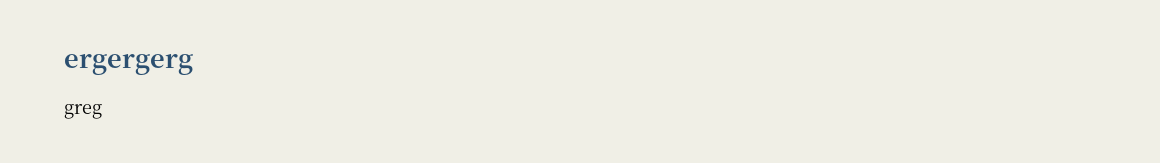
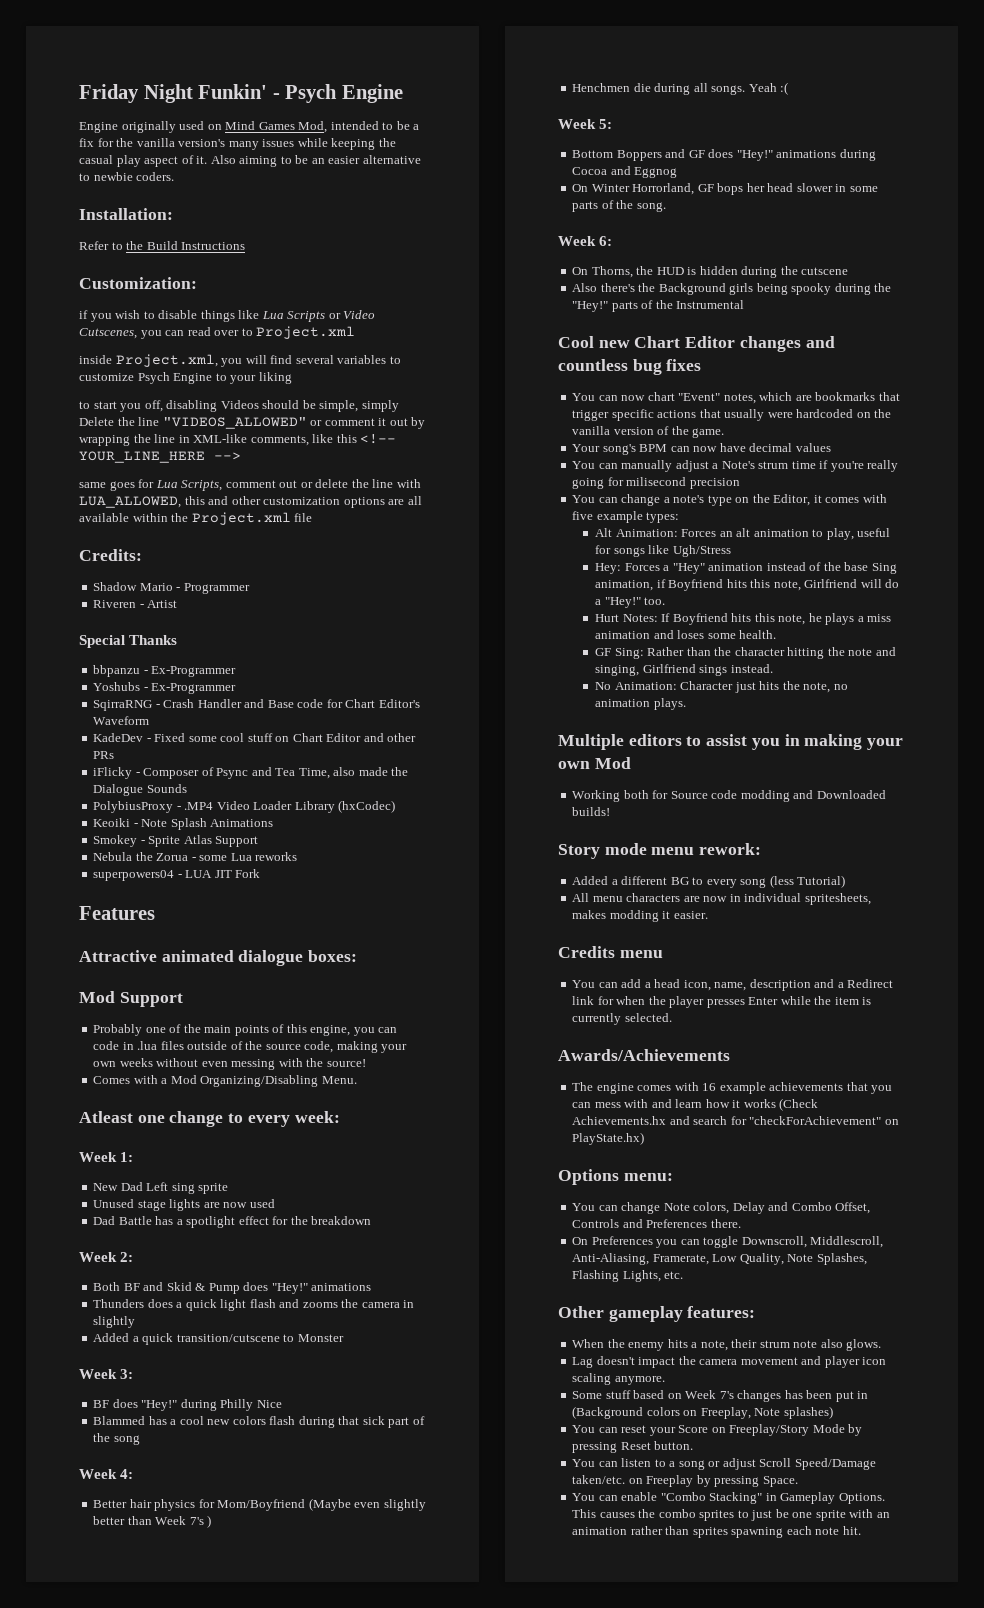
[64,54,193,75] [64,104,102,119] ergergerg // greg -> [79,84,403,103] [79,121,420,133] [79,138,396,150] [79,155,421,167] [79,172,175,181] [79,208,173,220] [79,241,246,250] [79,277,197,289] [79,310,376,322] [79,326,356,339] [79,354,401,367] [79,372,292,384] [79,400,399,412] [79,417,426,429] [79,434,397,446] [79,451,241,463] [79,479,421,491] [79,496,422,508] [79,512,313,525] [79,549,142,561] [93,582,250,594] [93,600,178,608] [79,635,178,648] [93,665,237,677] [93,682,237,694] [93,699,420,711] [93,716,150,725] [93,733,417,742] [93,751,115,759] [93,767,409,779] [93,784,187,796] [93,800,396,813] [93,818,274,830] [93,835,259,847] [93,852,298,861] [93,869,261,881] [79,906,155,920] [79,950,358,966] [79,991,183,1007] [93,1024,398,1036] [93,1041,408,1053] [93,1058,366,1070] [93,1075,357,1087] [79,1111,340,1127] [79,1152,134,1162] [93,1182,229,1194] [93,1199,275,1211] [93,1216,372,1228] [79,1252,134,1262] [93,1282,372,1294] [93,1299,415,1311] [93,1316,136,1328] [93,1333,344,1345] [79,1369,134,1379] [93,1399,282,1411] [93,1416,425,1428] [93,1433,140,1445] [79,1469,134,1479] [93,1498,426,1511] [93,1515,212,1528] [572,82,789,95] [558,119,613,129] [572,149,876,161] [572,166,678,178] [572,183,878,195] [572,200,666,212] [558,236,613,246] [572,266,849,278] [572,283,892,295] [572,300,745,312] [558,336,835,352] [558,359,702,375] [572,392,900,404] [572,409,892,421] [572,426,725,438] [572,443,831,455] [572,460,899,472] [572,477,740,489] [572,494,887,506] [572,511,680,523] [595,528,891,540] [595,545,731,557] [595,562,897,574] [595,579,900,591] [595,597,666,608] [595,613,892,625] [595,630,777,639] [595,647,896,659] [595,664,773,676] [595,681,848,693] [595,698,686,710] [558,734,904,750] [558,757,631,769] [572,790,886,802] [572,807,611,816] [558,843,762,859] [572,875,846,888] [572,893,871,905] [572,910,708,922] [558,946,663,958] [572,979,894,991] [572,996,872,1008] [572,1013,672,1025] [558,1049,730,1061] [572,1082,893,1094] [572,1098,819,1111] [572,1116,899,1125] [572,1132,645,1145] [558,1169,673,1185] [572,1202,871,1214] [572,1219,741,1228] [572,1236,884,1248] [572,1253,867,1265] [572,1270,684,1282] [558,1306,756,1322] [572,1339,882,1351] [572,1356,887,1368] [572,1373,665,1385] [572,1390,869,1402] [572,1406,833,1419] [572,1424,863,1436] [572,1441,694,1453] [572,1458,876,1470] [572,1475,798,1487] [572,1492,885,1504] [572,1509,890,1521] [572,1526,861,1538] Friday Night Funkin' - Psych Engine // Engine originally used on Mind Games Mod, intended to be a fix for the vanilla version's many issues while keeping the casual play aspect of it. Also aiming to be an easier alternative to newbie coders. // Installation: // Refer to the Build Instructions // Customization: // if you wish to disable things like Lua Scripts or Video Cutscenes, you can read over to Project.xml // inside Project.xml, you will find several variables to customize Psych Engine to your liking // to start you off, disabling Videos should be simple, simply Delete the line "VIDEOS_ALLOWED" or comment it out by wrapping the line in XML-like comments, like this <!-- YOUR_LINE_HERE --> // same goes for Lua Scripts, comment out or delete the line with LUA_ALLOWED, this and other customization options are all available within the Project.xml file // Credits: // Shadow Mario - Programmer // Riveren - Artist // Special Thanks // bbpanzu - Ex-Programmer // Yoshubs - Ex-Programmer // SqirraRNG - Crash Handler and Base code for Chart Editor's Waveform // KadeDev - Fixed some cool stuff on Chart Editor and other PRs // iFlicky - Composer of Psync and Tea Time, also made the Dialogue Sounds // PolybiusProxy - .MP4 Video Loader Library (hxCodec) // Keoiki - Note Splash Animations // Smokey - Sprite Atlas Support // Nebula the Zorua - some Lua reworks // superpowers04 - LUA JIT Fork // Features // Attractive animated dialogue boxes: // Mod Support // Probably one of the main points of this engine, you can code in .lua files outside of the source code, making your own weeks without even messing with the source! // Comes with a Mod Organizing/Disabling Menu. // Atleast one change to every week: // Week 1: // New Dad Left sing sprite // Unused stage lights are now used // Dad Battle has a spotlight effect for the breakdown // Week 2: // Both BF and Skid & Pump does "Hey!" animations // Thunders does a quick light flash and zooms the camera in slightly // Added a quick transition/cutscene to Monster // Week 3: // BF does "Hey!" during Philly Nice // Blammed has a cool new colors flash during that sick part of the song // Week 4: // Better hair physics for Mom/Boyfriend (Maybe even slightly better than Week 7's ) // Henchmen die during all songs. Yeah :( // Week 5: // Bottom Boppers and GF does "Hey!" animations during Cocoa and Eggnog // On Winter Horrorland, GF bops her head slower in some parts of the song. // Week 6: // On Thorns, the HUD is hidden during the cutscene // Also there's the Background girls being spooky during the "Hey!" parts of the Instrumental // Cool new Chart Editor changes and countless bug fixes // You can now chart "Event" notes, which are bookmarks that trigger specific actions that usually were hardcoded on the vanilla version of the game. // Your song's BPM can now have decimal values // You can manually adjust a Note's strum time if you're really going for milisecond precision // You can change a note's type on the Editor, it comes with five example types: // Alt Animation: Forces an alt animation to play, useful for songs like Ugh/Stress // Hey: Forces a "Hey" animation instead of the base Sing animation, if Boyfriend hits this note, Girlfriend will do a "Hey!" too. // Hurt Notes: If Boyfriend hits this note, he plays a miss animation and loses some health. // GF Sing: Rather than the character hitting the note and singing, Girlfriend sings instead. // No Animation: Character just hits the note, no animation plays. // Multiple editors to assist you in making your own Mod // Working both for Source code modding and Downloaded builds! // Story mode menu rework: // Added a different BG to every song (less Tutorial) // All menu characters are now in individual spritesheets, makes modding it easier. // Credits menu // You can add a head icon, name, description and a Redirect link for when the player presses Enter while the item is currently selected. // Awards/Achievements // The engine comes with 16 example achievements that you can mess with and learn how it works (Check Achievements.hx and search for "checkForAchievement" on PlayState.hx) // Options menu: // You can change Note colors, Delay and Combo Offset, Controls and Preferences there. // On Preferences you can toggle Downscroll, Middlescroll, Anti-Aliasing, Framerate, Low Quality, Note Splashes, Flashing Lights, etc. // Other gameplay features: // When the enemy hits a note, their strum note also glows. // Lag doesn't impact the camera movement and player icon scaling anymore. // Some stuff based on Week 7's changes has been put in (Background colors on Freeplay, Note splashes) // You can reset your Score on Freeplay/Story Mode by pressing Reset button. // You can listen to a song or adjust Scroll Speed/Damage taken/etc. on Freeplay by pressing Space. // You can enable "Combo Stacking" in Gameplay Options. This causes the combo sprites to just be one sprite with an animation rather than sprites spawning each note hit.

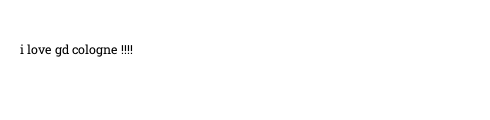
[79,84,403,103] [79,121,420,133] [79,138,396,150] [79,155,421,167] [79,172,175,181] [79,208,173,220] [79,241,246,250] [79,277,197,289] [79,310,376,322] [79,326,356,339] [79,354,401,367] [79,372,292,384] [79,400,399,412] [79,417,426,429] [79,434,397,446] [79,451,241,463] [79,479,421,491] [79,496,422,508] [79,512,313,525] [79,549,142,561] [93,582,250,594] [93,600,178,608] [79,635,178,648] [93,665,237,677] [93,682,237,694] [93,699,420,711] [93,716,150,725] [93,733,417,742] [93,751,115,759] [93,767,409,779] [93,784,187,796] [93,800,396,813] [93,818,274,830] [93,835,259,847] [93,852,298,861] [93,869,261,881] [79,906,155,920] [79,950,358,966] [79,991,183,1007] [93,1024,398,1036] [93,1041,408,1053] [93,1058,366,1070] [93,1075,357,1087] [79,1111,340,1127] [79,1152,134,1162] [93,1182,229,1194] [93,1199,275,1211] [93,1216,372,1228] [79,1252,134,1262] [93,1282,372,1294] [93,1299,415,1311] [93,1316,136,1328] [93,1333,344,1345] [79,1369,134,1379] [93,1399,282,1411] [93,1416,425,1428] [93,1433,140,1445] [79,1469,134,1479] [93,1498,426,1511] [93,1515,212,1528] [572,82,789,95] [558,119,613,129] [572,149,876,161] [572,166,678,178] [572,183,878,195] [572,200,666,212] [558,236,613,246] [572,266,849,278] [572,283,892,295] [572,300,745,312] [558,336,835,352] [558,359,702,375] [572,392,900,404] [572,409,892,421] [572,426,725,438] [572,443,831,455] [572,460,899,472] [572,477,740,489] [572,494,887,506] [572,511,680,523] [595,528,891,540] [595,545,731,557] [595,562,897,574] [595,579,900,591] [595,597,666,608] [595,613,892,625] [595,630,777,639] [595,647,896,659] [595,664,773,676] [595,681,848,693] [595,698,686,710] [558,734,904,750] [558,757,631,769] [572,790,886,802] [572,807,611,816] [558,843,762,859] [572,875,846,888] [572,893,871,905] [572,910,708,922] [558,946,663,958] [572,979,894,991] [572,996,872,1008] [572,1013,672,1025] [558,1049,730,1061] [572,1082,893,1094] [572,1098,819,1111] [572,1116,899,1125] [572,1132,645,1145] [558,1169,673,1185] [572,1202,871,1214] [572,1219,741,1228] [572,1236,884,1248] [572,1253,867,1265] [572,1270,684,1282] [558,1306,756,1322] [572,1339,882,1351] [572,1356,887,1368] [572,1373,665,1385] [572,1390,869,1402] [572,1406,833,1419] [572,1424,863,1436] [572,1441,694,1453] [572,1458,876,1470] [572,1475,798,1487] [572,1492,885,1504] [572,1509,890,1521] [572,1526,861,1538] Friday Night Funkin' - Psych Engine // Engine originally used on Mind Games Mod, intended to be a fix for the vanilla version's many issues while keeping the casual play aspect of it. Also aiming to be an easier alternative to newbie coders. // Installation: // Refer to the Build Instructions // Customization: // if you wish to disable things like Lua Scripts or Video Cutscenes, you can read over to Project.xml // inside Project.xml, you will find several variables to customize Psych Engine to your liking // to start you off, disabling Videos should be simple, simply Delete the line "VIDEOS_ALLOWED" or comment it out by wrapping the line in XML-like comments, like this <!-- YOUR_LINE_HERE --> // same goes for Lua Scripts, comment out or delete the line with LUA_ALLOWED, this and other customization options are all available within the Project.xml file // Credits: // Shadow Mario - Programmer // Riveren - Artist // Special Thanks // bbpanzu - Ex-Programmer // Yoshubs - Ex-Programmer // SqirraRNG - Crash Handler and Base code for Chart Editor's Waveform // KadeDev - Fixed some cool stuff on Chart Editor and other PRs // iFlicky - Composer of Psync and Tea Time, also made the Dialogue Sounds // PolybiusProxy - .MP4 Video Loader Library (hxCodec) // Keoiki - Note Splash Animations // Smokey - Sprite Atlas Support // Nebula the Zorua - some Lua reworks // superpowers04 - LUA JIT Fork // Features // Attractive animated dialogue boxes: // Mod Support // Probably one of the main points of this engine, you can code in .lua files outside of the source code, making your own weeks without even messing with the source! // Comes with a Mod Organizing/Disabling Menu. // Atleast one change to every week: // Week 1: // New Dad Left sing sprite // Unused stage lights are now used // Dad Battle has a spotlight effect for the breakdown // Week 2: // Both BF and Skid & Pump does "Hey!" animations // Thunders does a quick light flash and zooms the camera in slightly // Added a quick transition/cutscene to Monster // Week 3: // BF does "Hey!" during Philly Nice // Blammed has a cool new colors flash during that sick part of the song // Week 4: // Better hair physics for Mom/Boyfriend (Maybe even slightly better than Week 7's ) // Henchmen die during all songs. Yeah :( // Week 5: // Bottom Boppers and GF does "Hey!" animations during Cocoa and Eggnog // On Winter Horrorland, GF bops her head slower in some parts of the song. // Week 6: // On Thorns, the HUD is hidden during the cutscene // Also there's the Background girls being spooky during the "Hey!" parts of the Instrumental // Cool new Chart Editor changes and countless bug fixes // You can now chart "Event" notes, which are bookmarks that trigger specific actions that usually were hardcoded on the vanilla version of the game. // Your song's BPM can now have decimal values // You can manually adjust a Note's strum time if you're really going for milisecond precision // You can change a note's type on the Editor, it comes with five example types: // Alt Animation: Forces an alt animation to play, useful for songs like Ugh/Stress // Hey: Forces a "Hey" animation instead of the base Sing animation, if Boyfriend hits this note, Girlfriend will do a "Hey!" too. // Hurt Notes: If Boyfriend hits this note, he plays a miss animation and loses some health. // GF Sing: Rather than the character hitting the note and singing, Girlfriend sings instead. // No Animation: Character just hits the note, no animation plays. // Multiple editors to assist you in making your own Mod // Working both for Source code modding and Downloaded builds! // Story mode menu rework: // Added a different BG to every song (less Tutorial) // All menu characters are now in individual spritesheets, makes modding it easier. // Credits menu // You can add a head icon, name, description and a Redirect link for when the player presses Enter while the item is currently selected. // Awards/Achievements // The engine comes with 16 example achievements that you can mess with and learn how it works (Check Achievements.hx and search for "checkForAchievement" on PlayState.hx) // Options menu: // You can change Note colors, Delay and Combo Offset, Controls and Preferences there. // On Preferences you can toggle Downscroll, Middlescroll, Anti-Aliasing, Framerate, Low Quality, Note Splashes, Flashing Lights, etc. // Other gameplay features: // When the enemy hits a note, their strum note also glows. // Lag doesn't impact the camera movement and player icon scaling anymore. // Some stuff based on Week 7's changes has been put in (Background colors on Freeplay, Note splashes) // You can reset your Score on Freeplay/Story Mode by pressing Reset button. // You can listen to a song or adjust Scroll Speed/Damage taken/etc. on Freeplay by pressing Space. // You can enable "Combo Stacking" in Gameplay Options. This causes the combo sprites to just be one sprite with an animation rather than sprites spawning each note hit. -> [20,44,133,57] i love gd cologne !!!!

